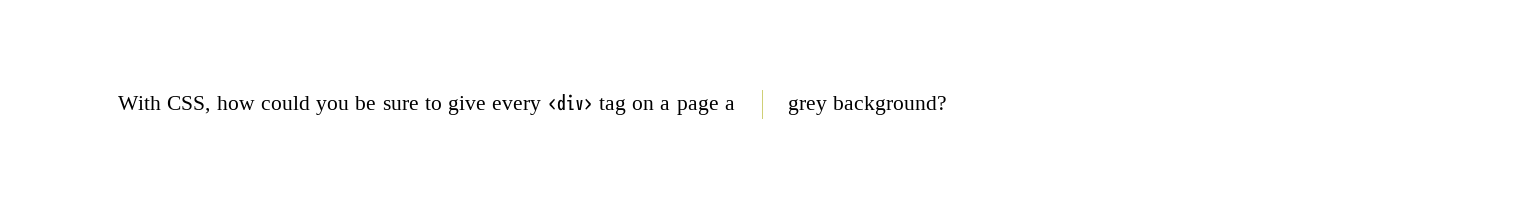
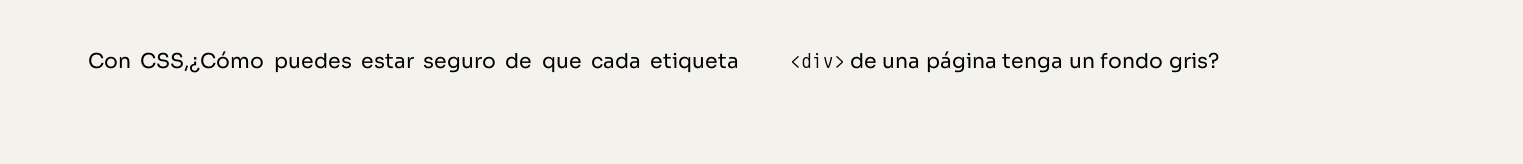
[118,94,947,115] With CSS, how could you be sure to give every <div> tag on a page a grey background? -> [88,51,1219,73] Con CSS,¿Cómo puedes estar seguro de que cada etiqueta <div> de una página tenga un fondo gris?

